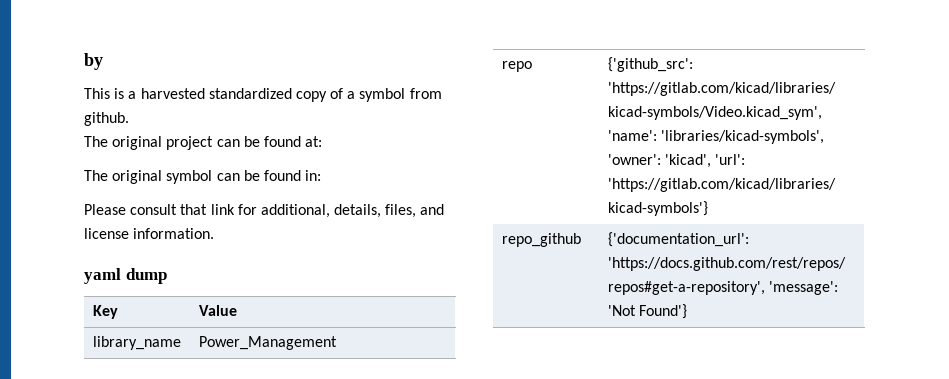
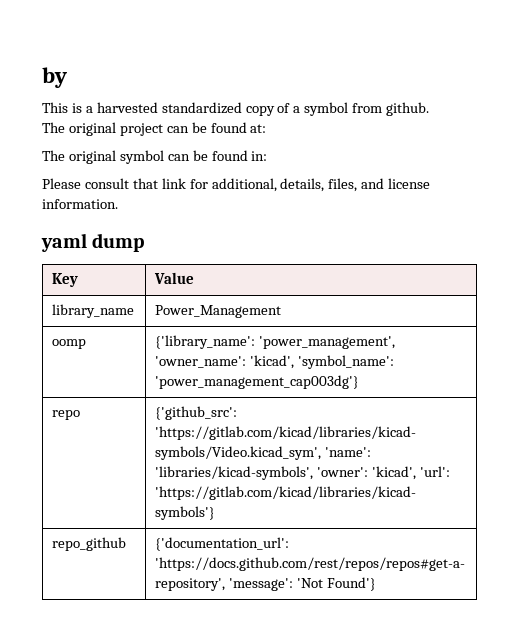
(337, 343) none -> [52,339,87,349] [155,335,396,349] [155,355,395,369] [155,375,360,389] // oomp | {'library_name': 'power_management', 'owner_name': 'kicad', 'symbol_name': 'power_management_cap003dg'}

